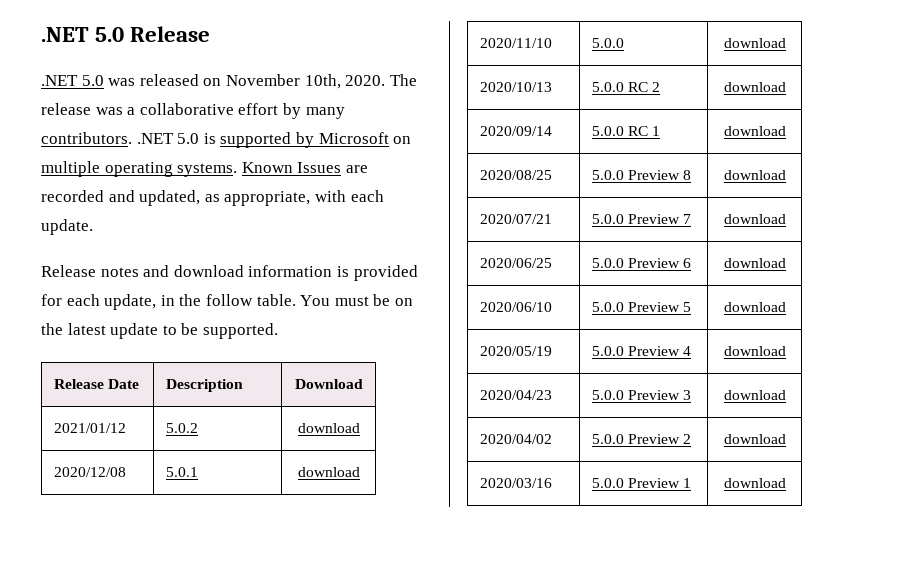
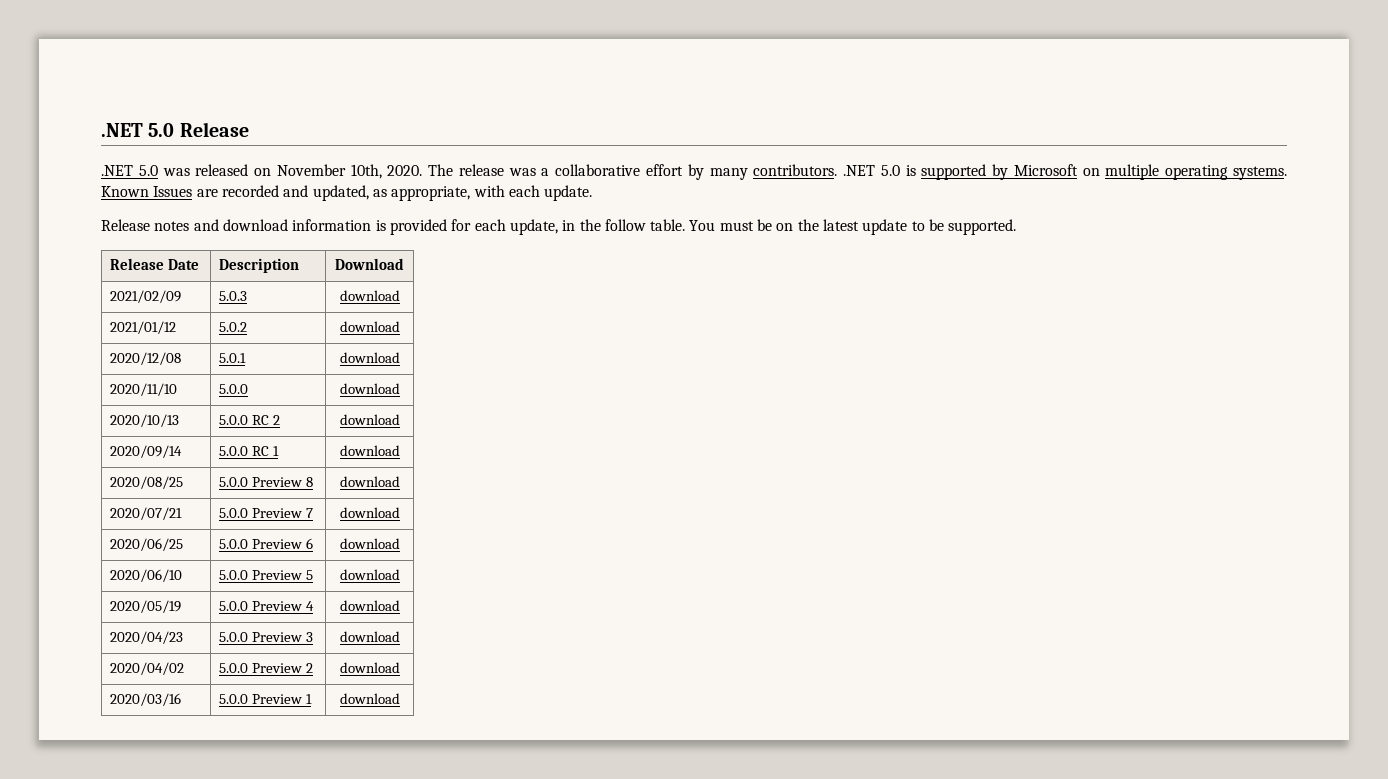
(363, 384) none -> [109,290,181,303] [218,291,247,301] [339,290,400,301] // 2021/02/09 | 5.0.3 | download

